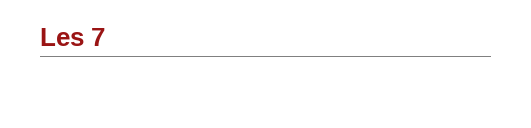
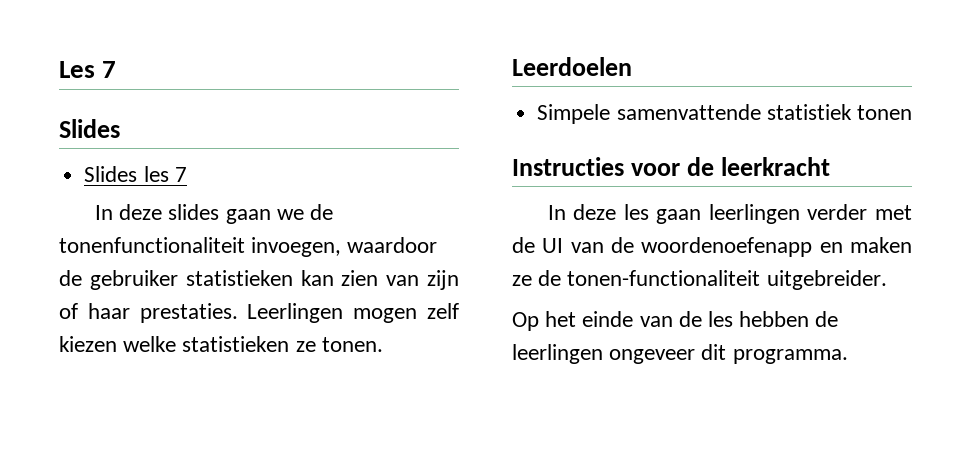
(106, 37) none -> [59,119,120,138] [84,166,187,182] [94,204,333,224] [59,237,438,257] [59,270,459,290] [59,303,459,323] [59,336,383,352] [512,57,632,76] [537,104,912,124] [512,157,830,176] [547,204,912,224] [512,237,912,257] [512,270,887,290] [512,311,839,331] [512,344,848,364] // Slides // Slides les 7 // In deze slides gaan we de tonenfunctionaliteit invoegen, waardoor de gebruiker statistieken kan zien van zijn of haar prestaties. Leerlingen mogen zelf kiezen welke statistieken ze tonen. // Leerdoelen // Simpele samenvattende statistiek tonen // Instructies voor de leerkracht // In deze les gaan leerlingen verder met de UI van de woordenoefenapp en maken ze de tonen-functionaliteit uitgebreider. // Op het einde van de les hebben de leerlingen ongeveer dit programma.

